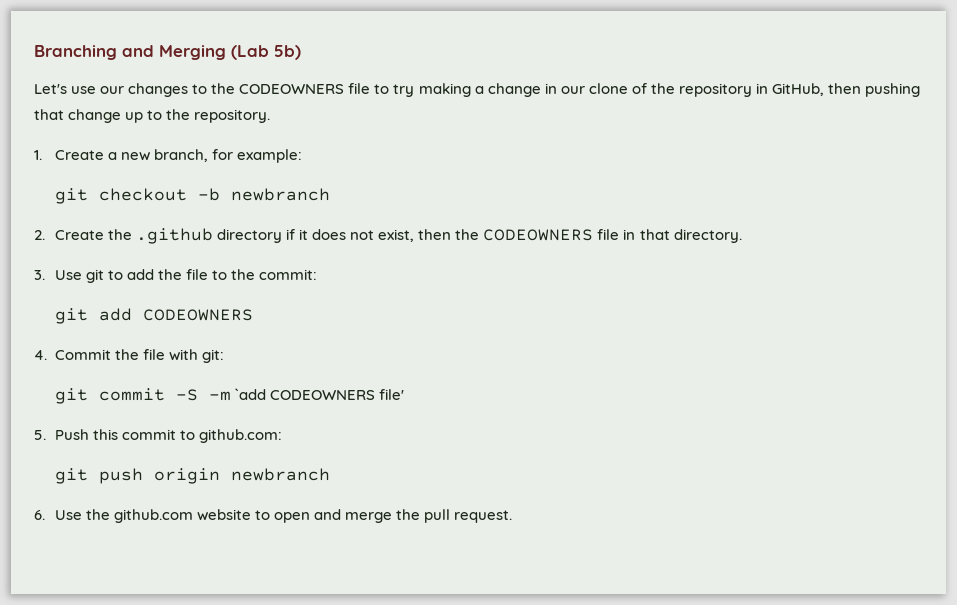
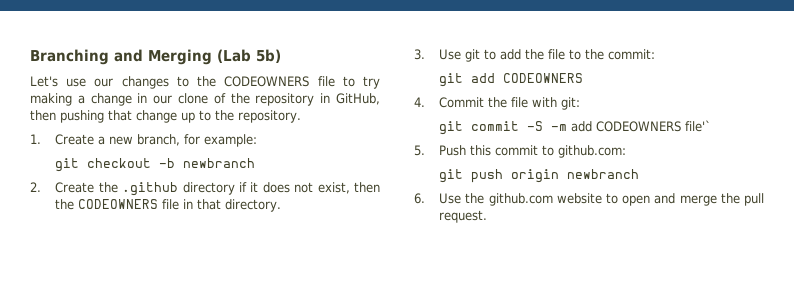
[234,388,404,400] `add CODEOWNERS file' -> [571,120,712,132] add CODEOWNERS file'`

